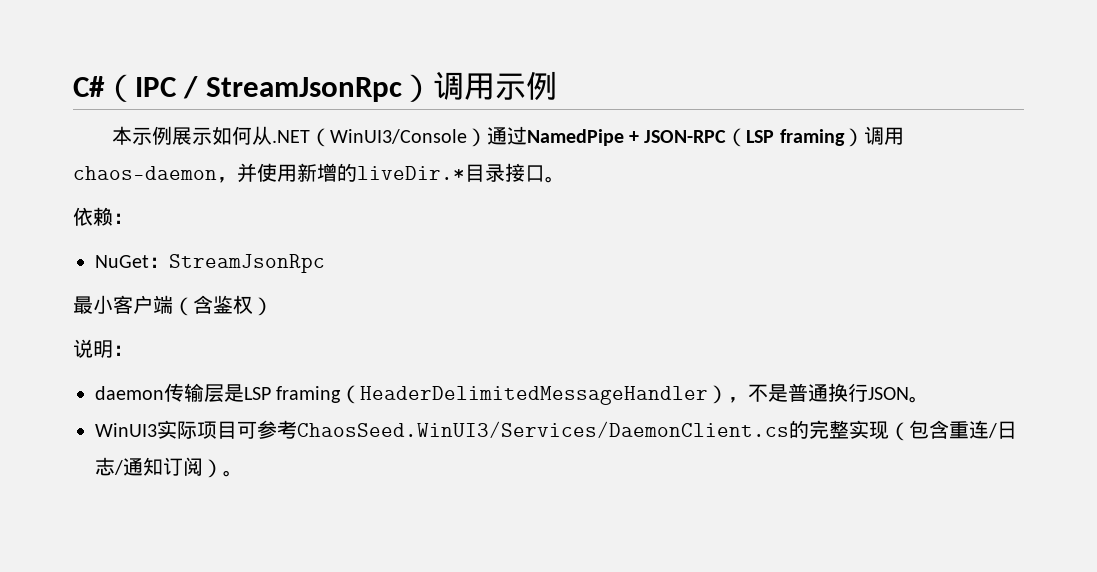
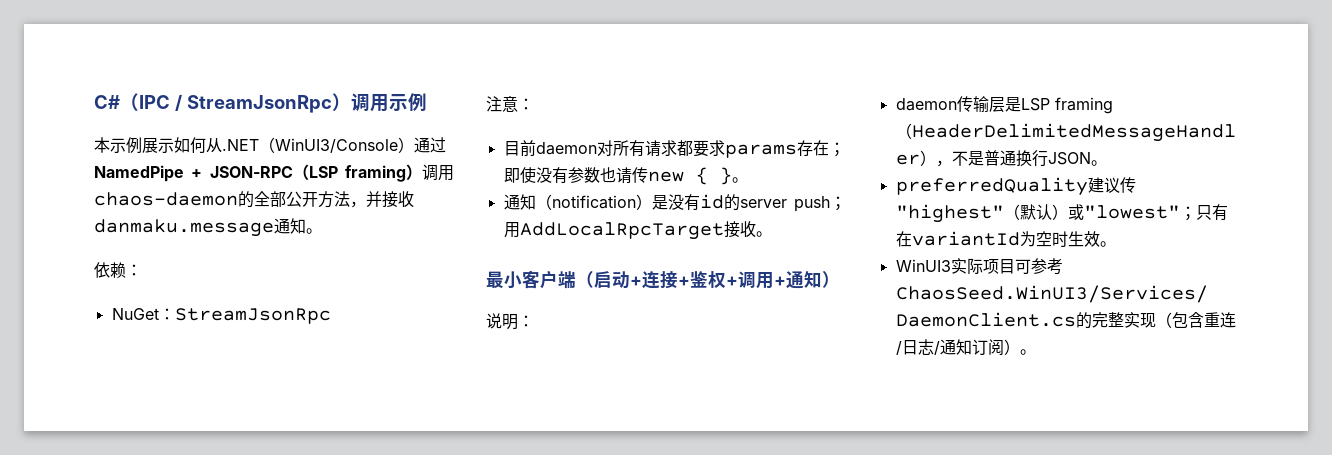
[217,163,545,183] ，并使用新增的liveDir.*目录接口 -> [238,191,414,208] [94,218,306,237] 的全部公开方法，并接收danmaku.message通知
[73,295,253,316] 最小客户端（含鉴权 -> [486,96,534,112] [503,140,845,158] [503,167,748,185] [503,194,846,212] [503,221,772,240] [486,270,822,289] 注意： // 目前daemon对所有请求都要求params存在；即使没有参数也请传new { }。 // 通知（notification）是没有id的server push；用AddLocalRpcTarget接收。 // 最小客户端（启动+连接+鉴权+调用+通知
(930, 399) none -> [895,177,1136,196] [895,204,1228,223] [895,231,1116,247] // preferredQuality建议传"highest"（默认）或"lowest"；只有在variantId为空时生效。

